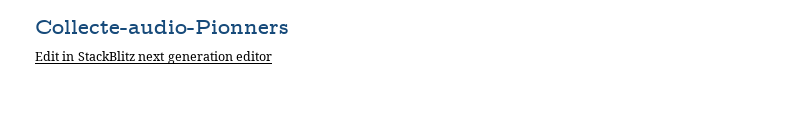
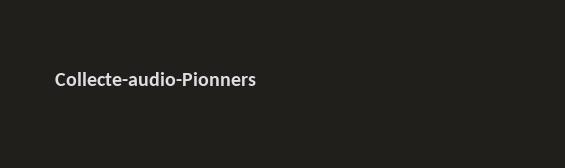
[35,51,272,64] // Edit in StackBlitz next generation editor -> (256, 79) none

